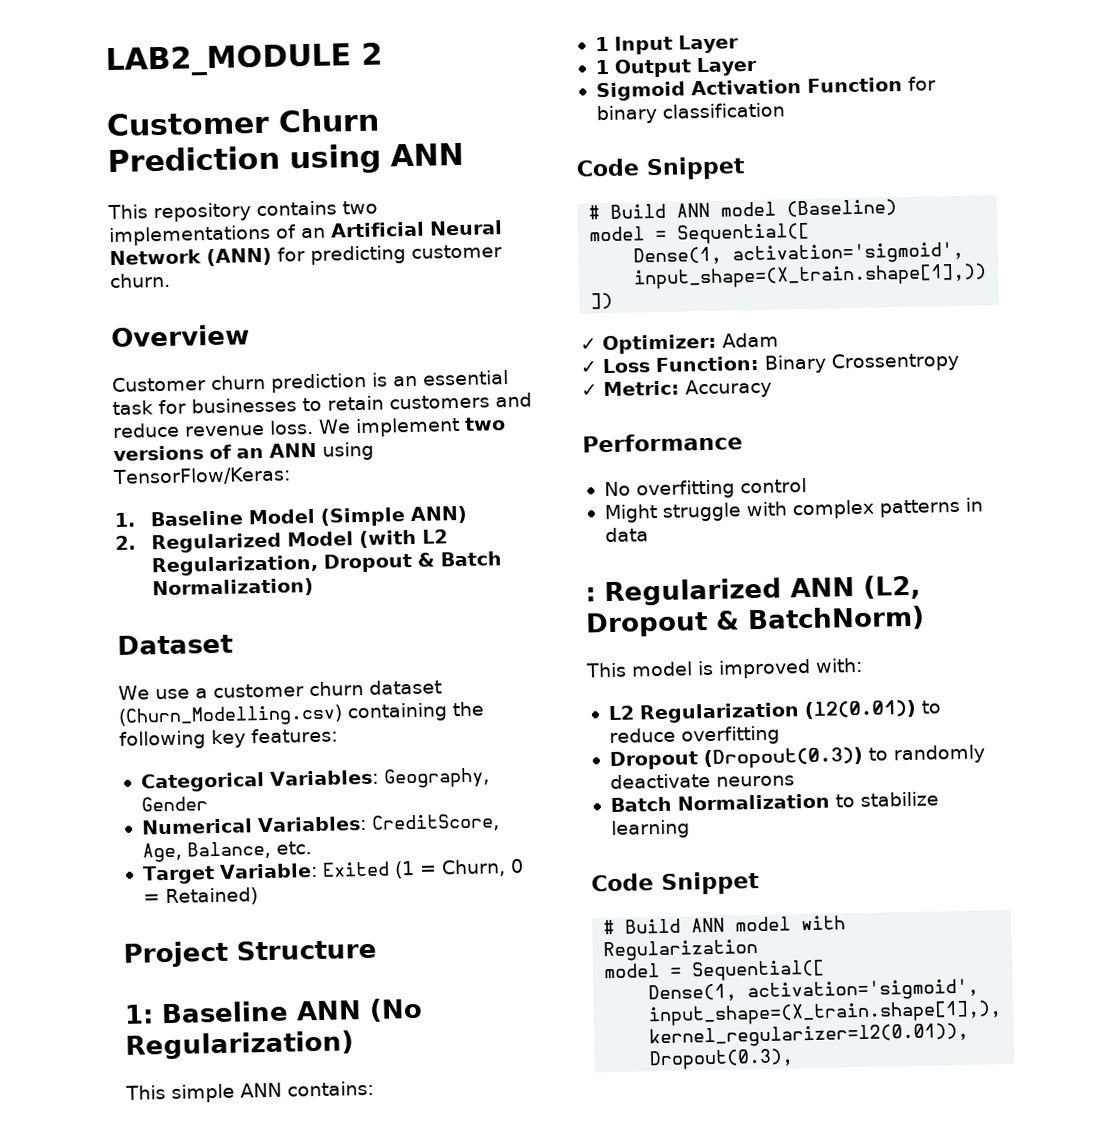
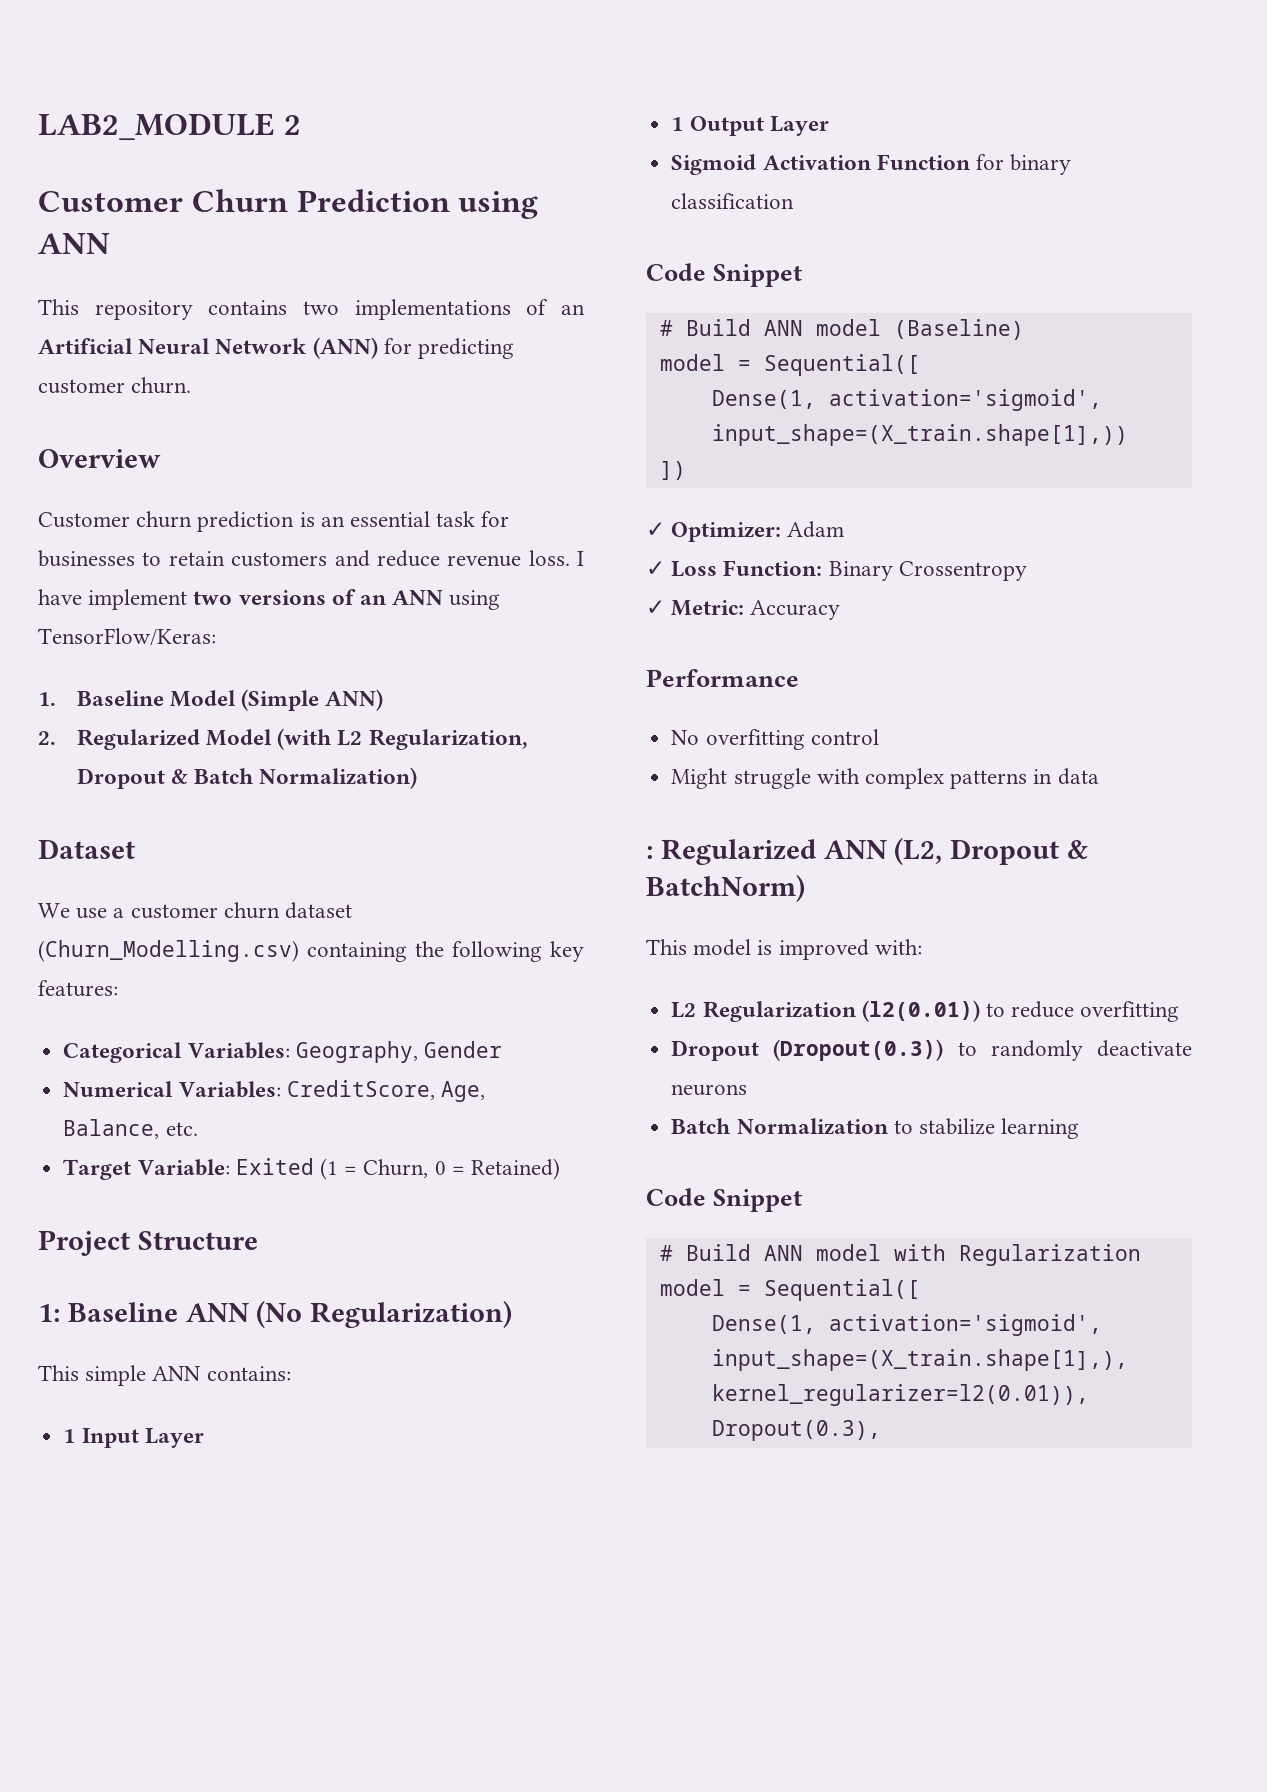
[318,419,351,434] We -> [577,551,584,566] [38,589,82,605] I have

